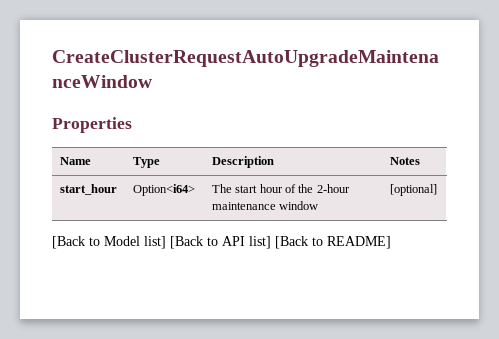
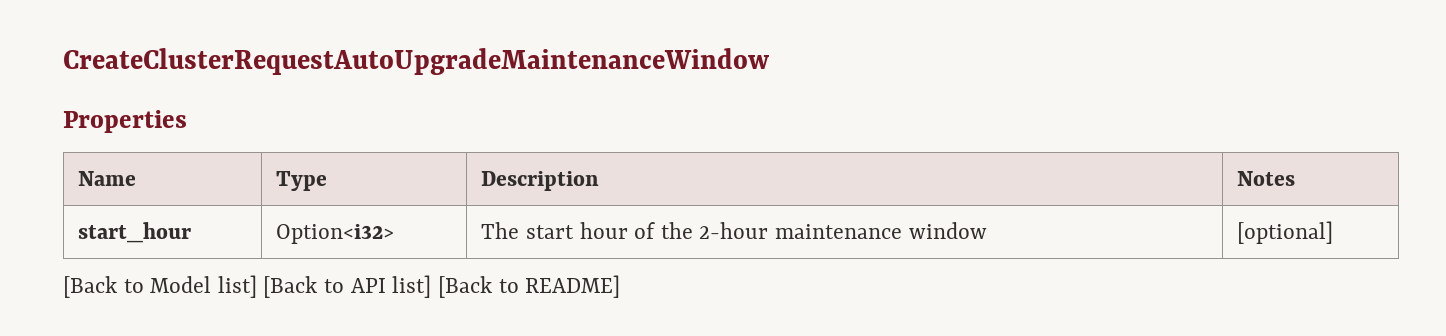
[132,184,195,196] Option<i64> -> [276,224,395,244] Option<i32>

